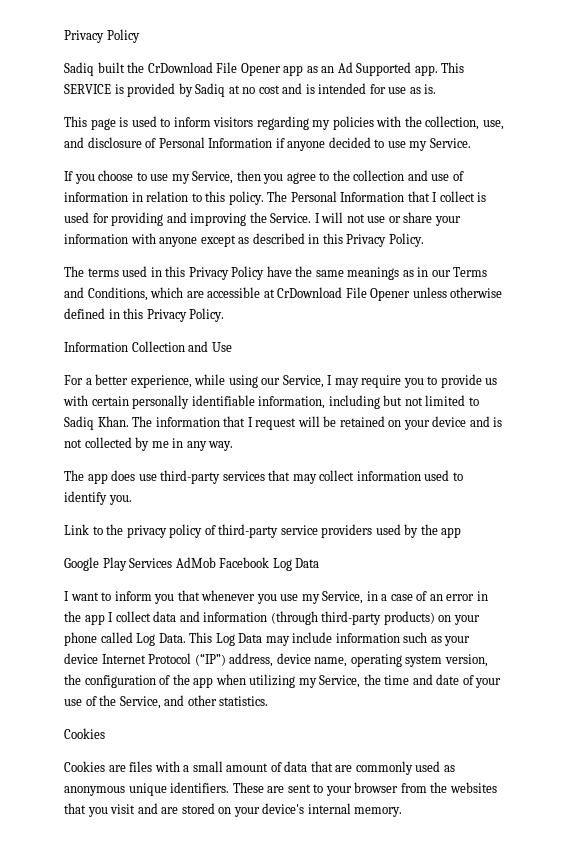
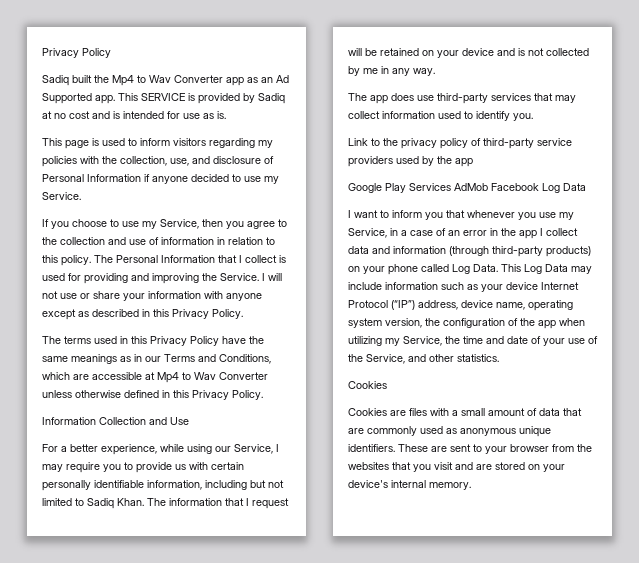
[147,62,281,76] CrDownload File Opener -> [112,75,223,86] Mp4 to Wav Converter
[277,287,411,301] CrDownload File Opener -> [157,372,268,383] Mp4 to Wav Converter

